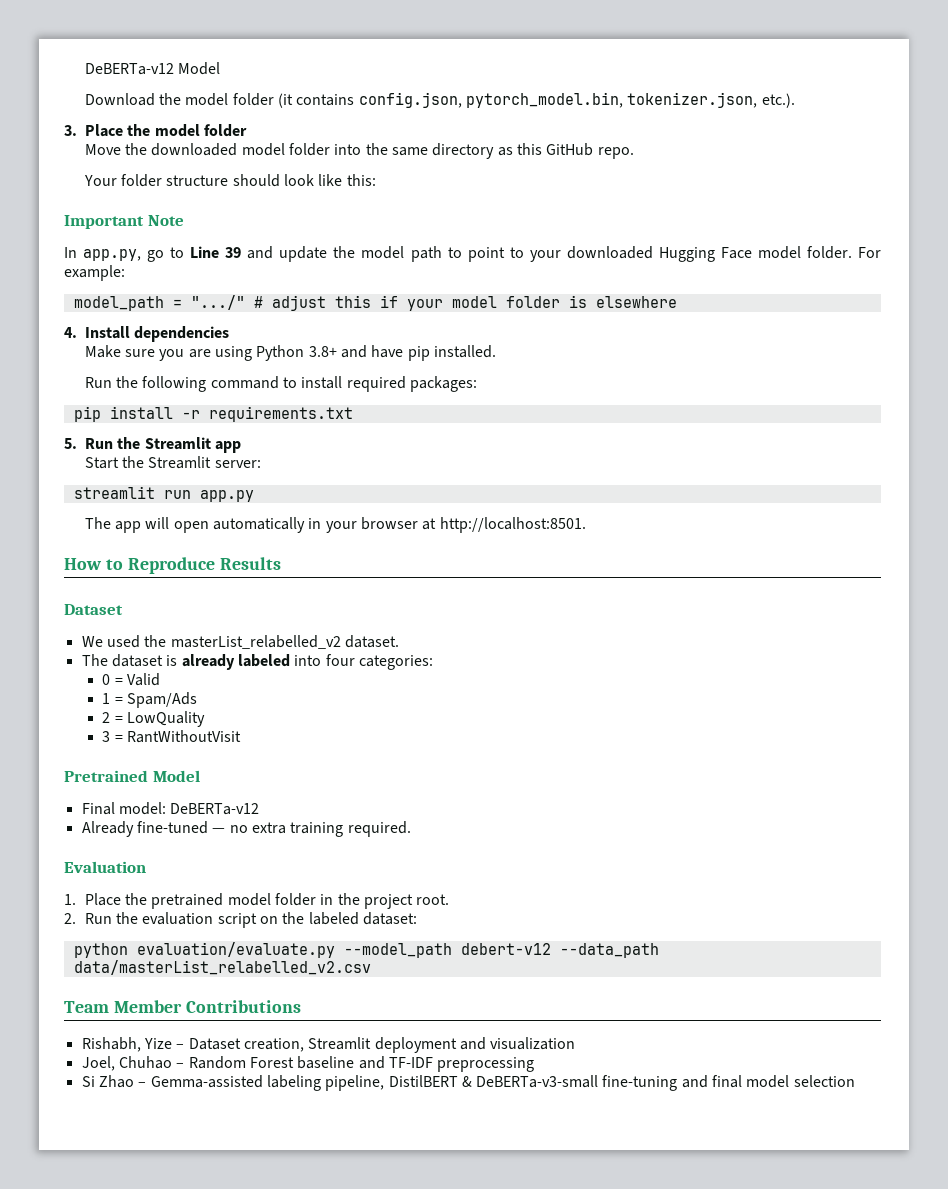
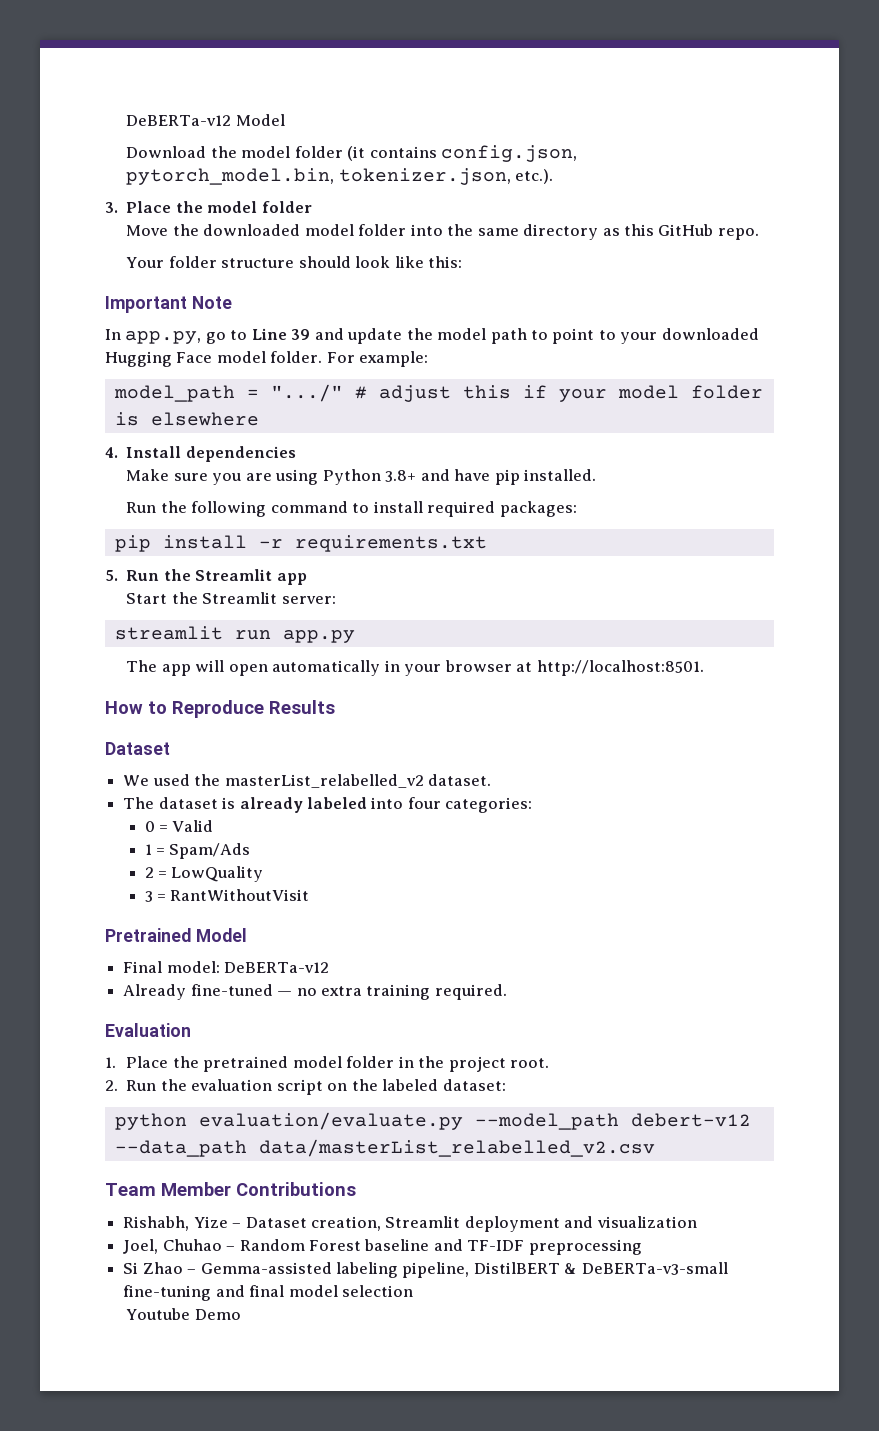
(855, 1081) none -> [126,1308,241,1320] // Youtube Demo

